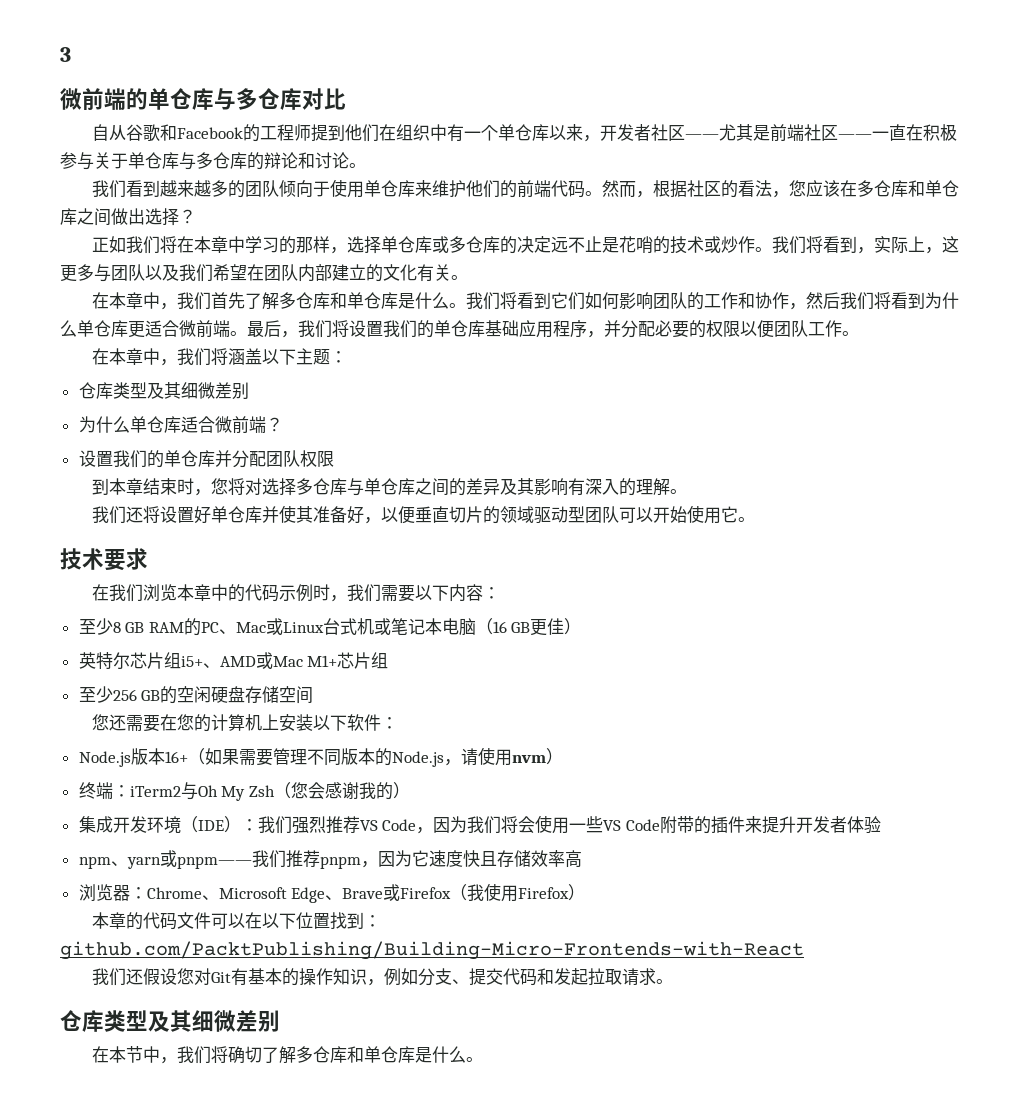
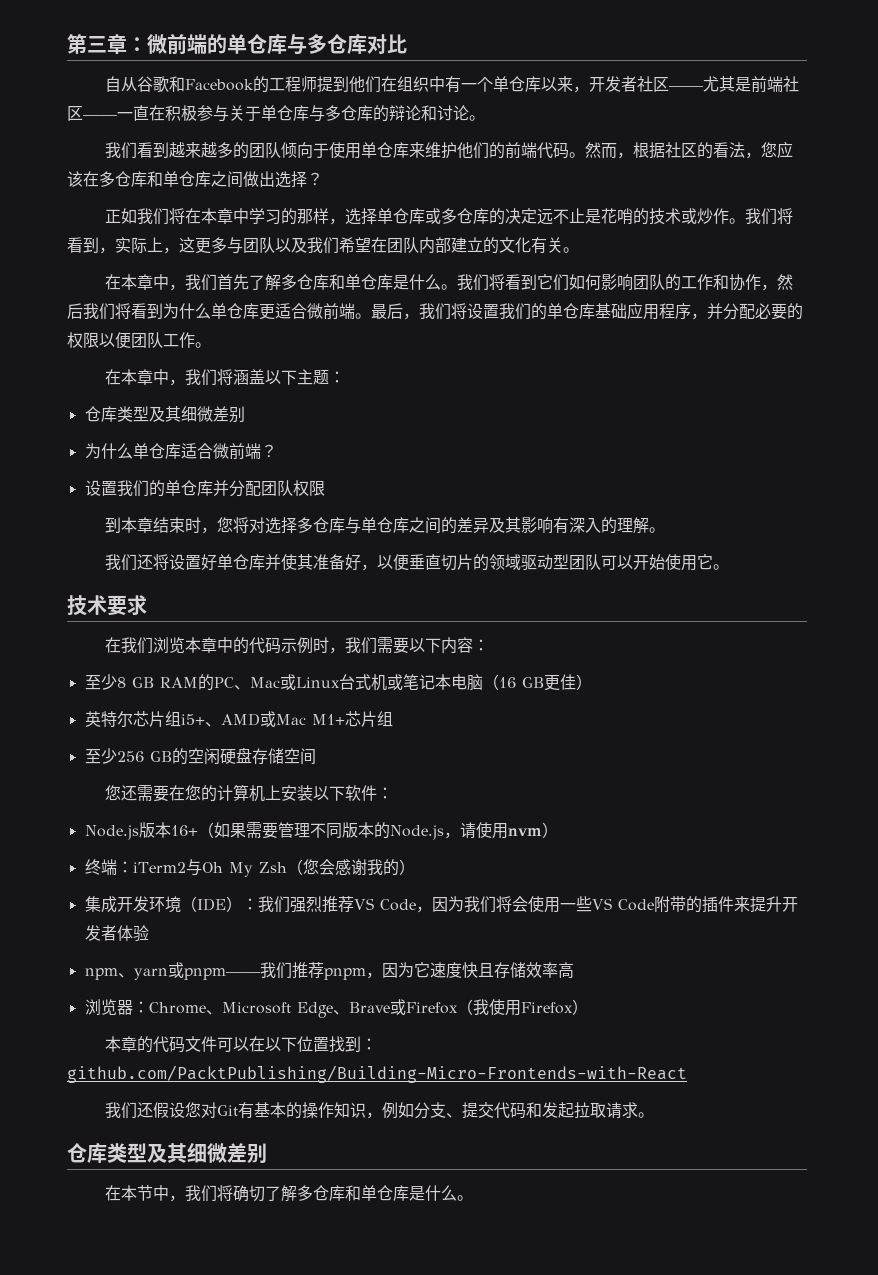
[60,47,71,62] 3 // -> [67,34,147,54] 第三章：

